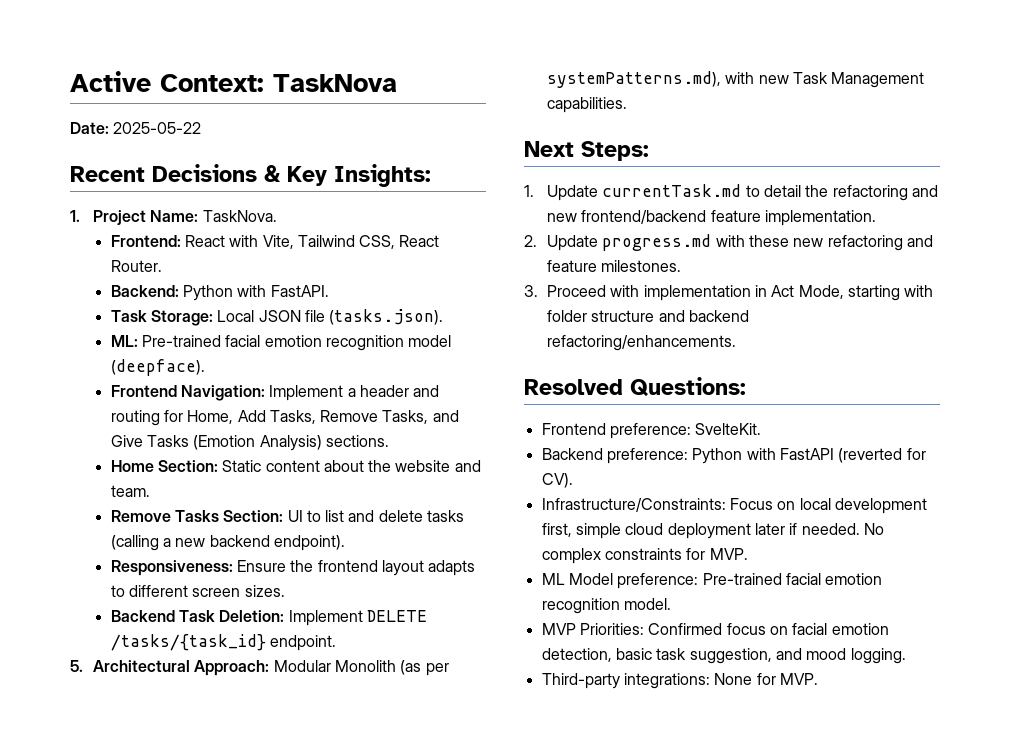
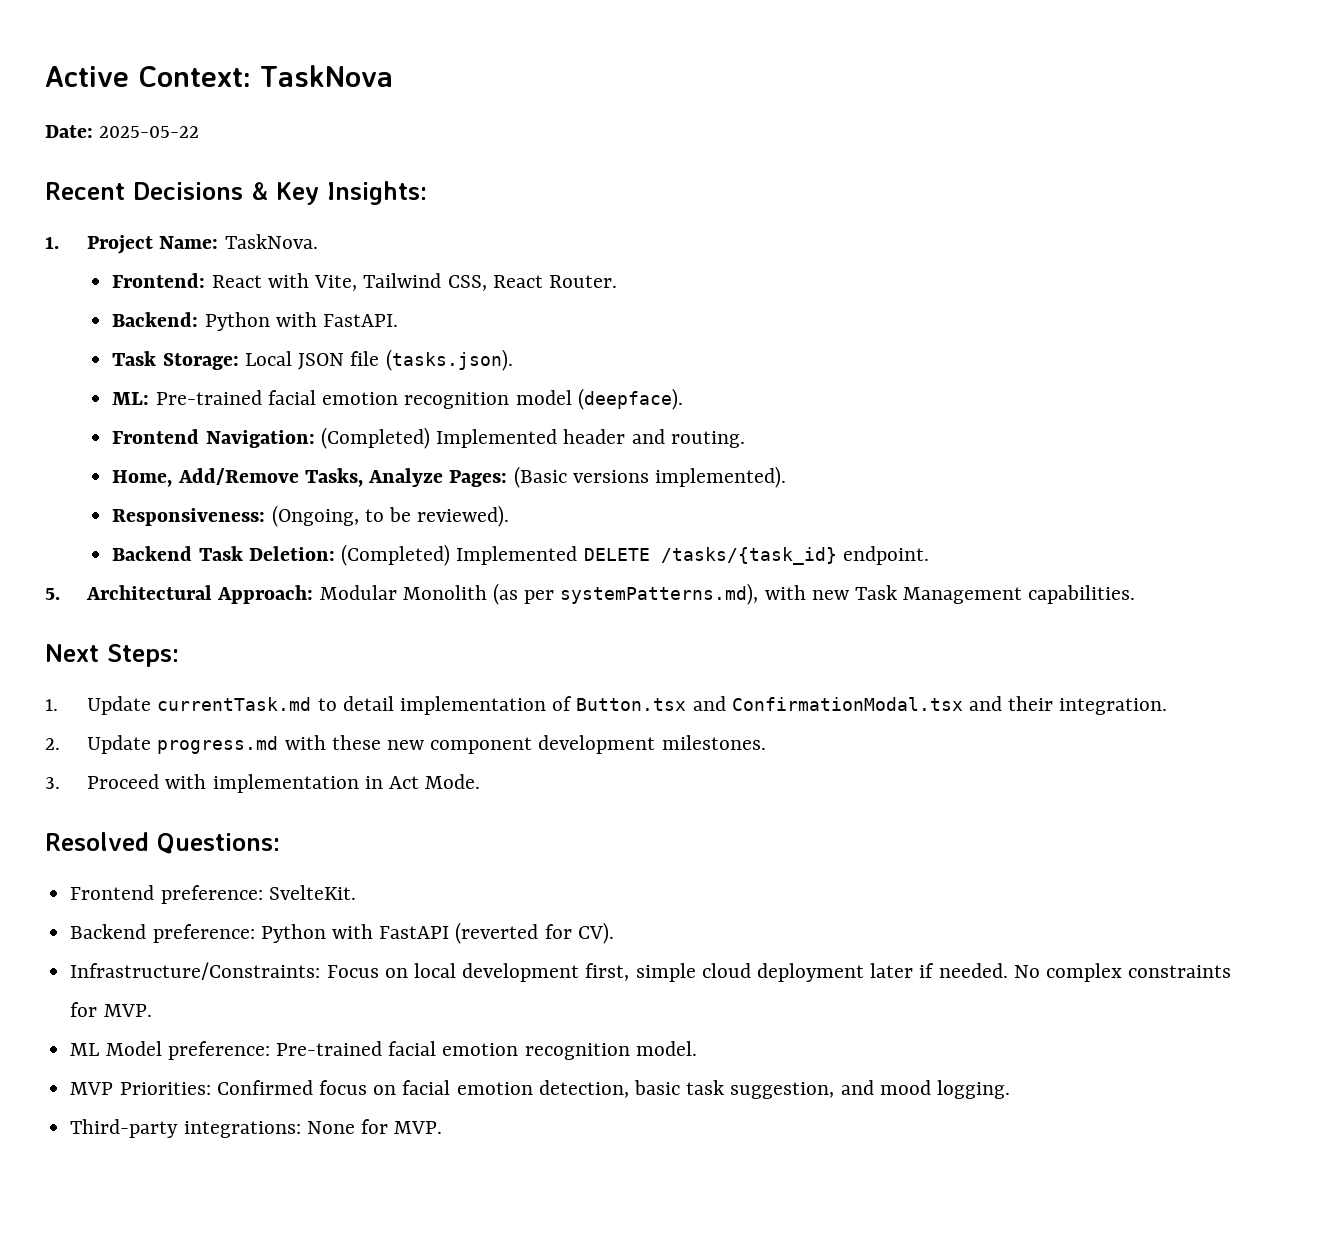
[269,385,440,401] [110,410,459,426] [110,435,389,451] [110,460,481,472] [110,485,150,497] [110,510,465,522] [110,535,345,551] [110,560,476,576] [110,585,285,597] Implement a header and routing for Home, Add Tasks, Remove Tasks, and Give Tasks (Emotion Analysis) sections. // Home Section: Static content about the website and team. // Remove Tasks Section: UI to list and delete tasks (calling a new backend endpoint). // Responsiveness: Ensure the frontend layout adapts to different screen sizes. -> [320,427,745,449] [112,466,786,488] [112,505,510,527] (Completed) Implemented header and routing. // Home, Add/Remove Tasks, Analyze Pages: (Basic versions implemented). // Responsiveness: (Ongoing, to be reviewed).
[288,610,363,626] Implement -> [341,544,578,566] (Completed) Implemented
[805,185,938,201] [546,210,876,226] the refactoring and new frontend/backend feature implementation. -> [399,696,1168,715] implementation of Button.tsx and ConfirmationModal.tsx and their integration.
[827,235,933,251] [546,260,597,272] refactoring and feature -> [430,735,656,754] component development
[798,285,934,301] [546,310,749,322] [546,335,736,351] Mode, starting with folder structure and backend refactoring/enhancements. -> [425,774,481,789] Mode.

